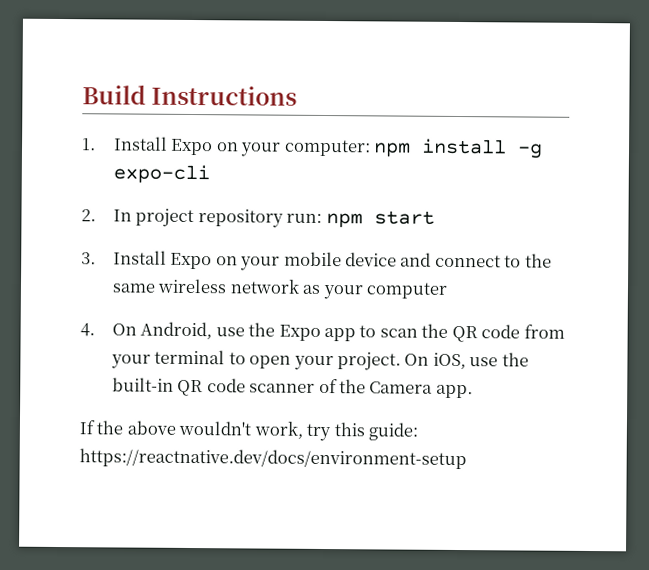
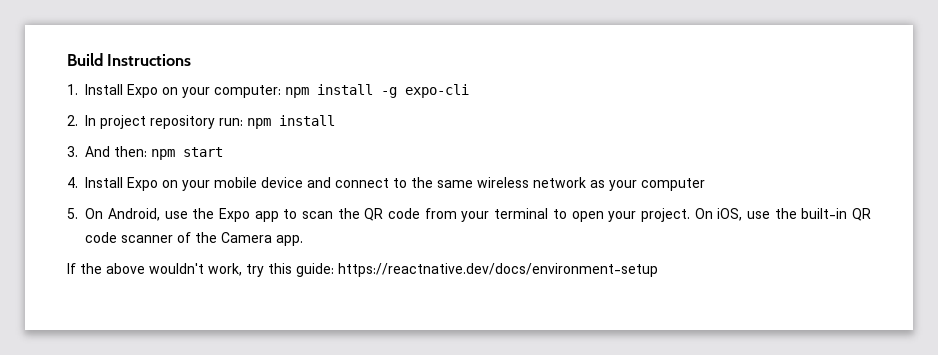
(363, 220) none -> [279,115,336,126] [67,146,176,160] install // 3. And then: npm
[81,252,96,265] 3. -> [67,177,78,188] 4.
[80,323,95,337] 4. -> [67,208,78,219] 5.

